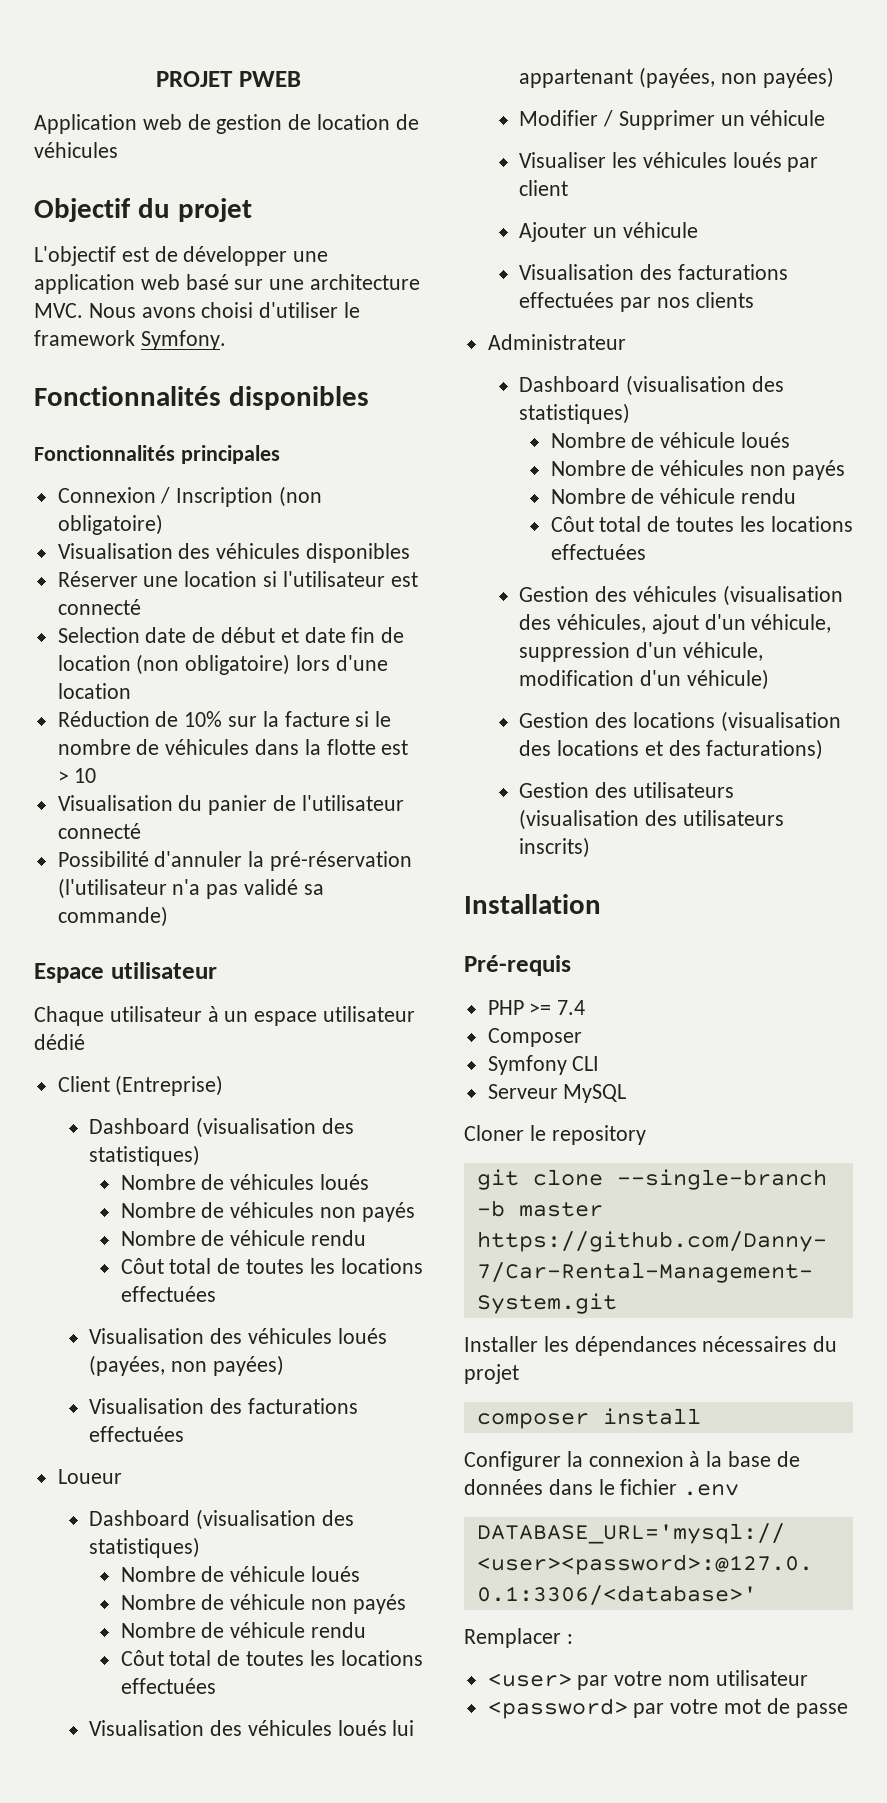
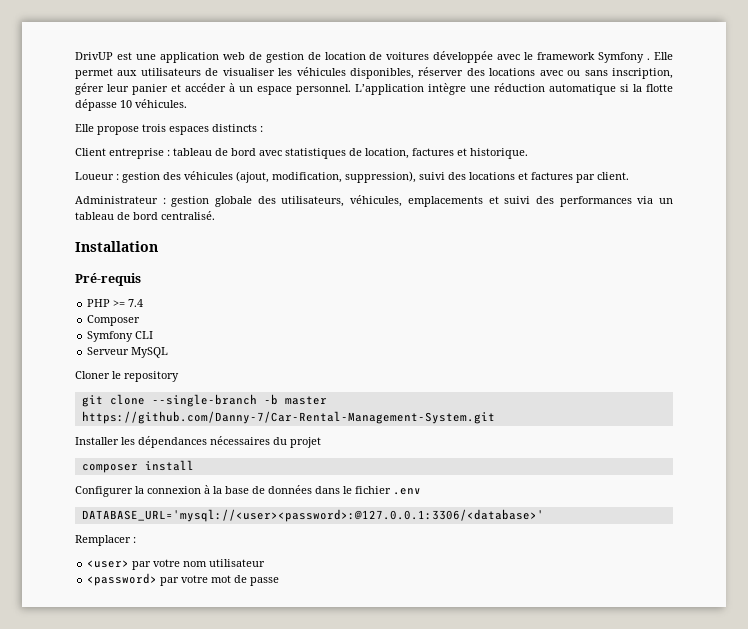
[156,71,301,87] [34,114,137,134] PROJET PWEB // Application -> [75,52,219,63] DrivUP est une application
[34,142,118,158] [34,198,252,222] [34,246,329,266] [34,274,421,294] [34,302,361,318] [34,330,226,350] [34,386,369,410] [34,445,280,464] [57,486,323,507] [57,514,163,535] [57,543,411,563] [57,571,418,587] [57,599,141,615] [57,627,405,643] [57,654,388,675] [57,683,131,699] [57,711,392,727] [57,739,409,755] [57,768,97,783] [57,795,404,815] [57,823,141,839] [57,851,413,871] [57,878,324,899] [57,906,168,927] [34,962,217,983] [34,1006,416,1026] [34,1034,85,1050] [57,1075,224,1096] [89,1117,354,1138] [89,1145,201,1166] [120,1174,369,1190] [120,1202,415,1222] [120,1230,366,1246] [120,1258,423,1274] [120,1286,216,1302] [89,1328,387,1344] [89,1355,284,1376] [89,1398,358,1414] [89,1426,185,1442] [57,1469,122,1484] [89,1509,354,1530] [89,1537,201,1558] [120,1566,360,1582] [120,1594,406,1614] [120,1622,366,1638] [120,1650,423,1666] [120,1678,216,1694] [89,1720,415,1736] [519,67,834,88] [519,110,826,130] [519,152,819,172] [519,180,569,196] [519,222,698,242] [519,264,788,280] [519,292,754,312] [487,334,626,350] [519,375,784,396] [519,403,631,424] [550,432,790,448] [550,460,845,480] [550,488,796,504] [550,516,853,532] [550,544,646,560] [519,585,843,606] [519,614,832,634] [519,642,763,662] [519,669,769,690] [519,711,841,732] [519,739,824,760] [519,782,734,798] [519,809,784,830] [519,837,591,858] véhicules // Objectif du projet // L'objectif est de développer une application web basé sur une architecture MVC. Nous avons choisi d'utiliser le framework Symfony. // Fonctionnalités disponibles // Fonctionnalités principales // Connexion / Inscription (non obligatoire) // Visualisation des véhicules disponibles // Réserver une location si l'utilisateur est connecté // Selection date de début et date fin de location (non obligatoire) lors d'une location // Réduction de 10% sur la facture si le nombre de véhicules dans la flotte est > 10 // Visualisation du panier de l'utilisateur connecté // Possibilité d'annuler la pré-réservation (l'utilisateur n'a pas validé sa commande) // Espace utilisateur // Chaque utilisateur à un espace utilisateur dédié // Client (Entreprise) // Dashboard (visualisation des statistiques) // Nombre de véhicules loués // Nombre de véhicules non payés // Nombre de véhicule rendu // Côut total de toutes les locations effectuées // Visualisation des véhicules loués (payées, non payées) // Visualisation des facturations effectuées // Loueur // Dashboard (visualisation des statistiques) // Nombre de véhicule loués // Nombre de véhicule non payés // Nombre de véhicule rendu // Côut total de toutes les locations effectuées // Visualisation des véhicules loués lui appartenant (payées, non payées) // Modifier / Supprimer un véhicule // Visualiser les véhicules loués par client // Ajouter un véhicule // Visualisation des facturations effectuées par nos clients // Administrateur // Dashboard (visualisation des statistiques) // Nombre de véhicule loués // Nombre de véhicules non payés // Nombre de véhicule rendu // Côut total de toutes les locations effectuées // Gestion des véhicules (visualisation des véhicules, ajout d'un véhicule, suppression d'un véhicule, modification d'un véhicule) // Gestion des locations (visualisation des locations et des facturations) // Gestion des utilisateurs (visualisation des utilisateurs inscrits) -> [386,51,674,63] [75,67,674,79] [75,83,673,95] [75,99,187,111] [75,124,263,135] [75,148,528,159] [75,171,629,183] [75,195,673,207] [75,211,215,220] voitures développée avec le framework Symfony . Elle permet aux utilisateurs de visualiser les véhicules disponibles, réserver des locations avec ou sans inscription, gérer leur panier et accéder à un espace personnel. L’application intègre une réduction automatique si la flotte dépasse 10 véhicules. // Elle propose trois espaces distincts : // Client entreprise : tableau de bord avec statistiques de location, factures et historique. // Loueur : gestion des véhicules (ajout, modification, suppression), suivi des locations et factures par client. // Administrateur : gestion globale des utilisateurs, véhicules, emplacements et suivi des performances via un tableau de bord centralisé.

